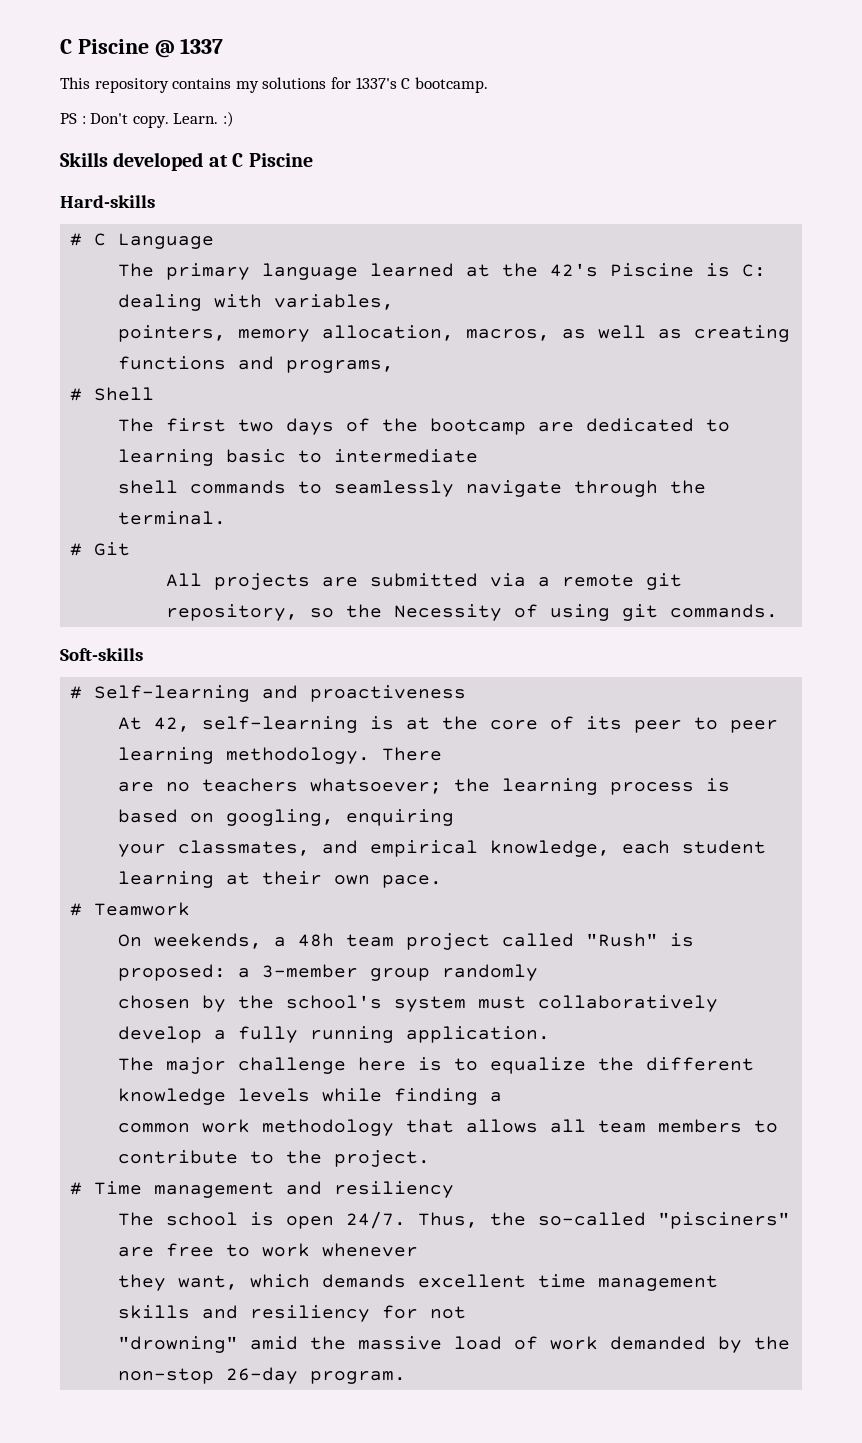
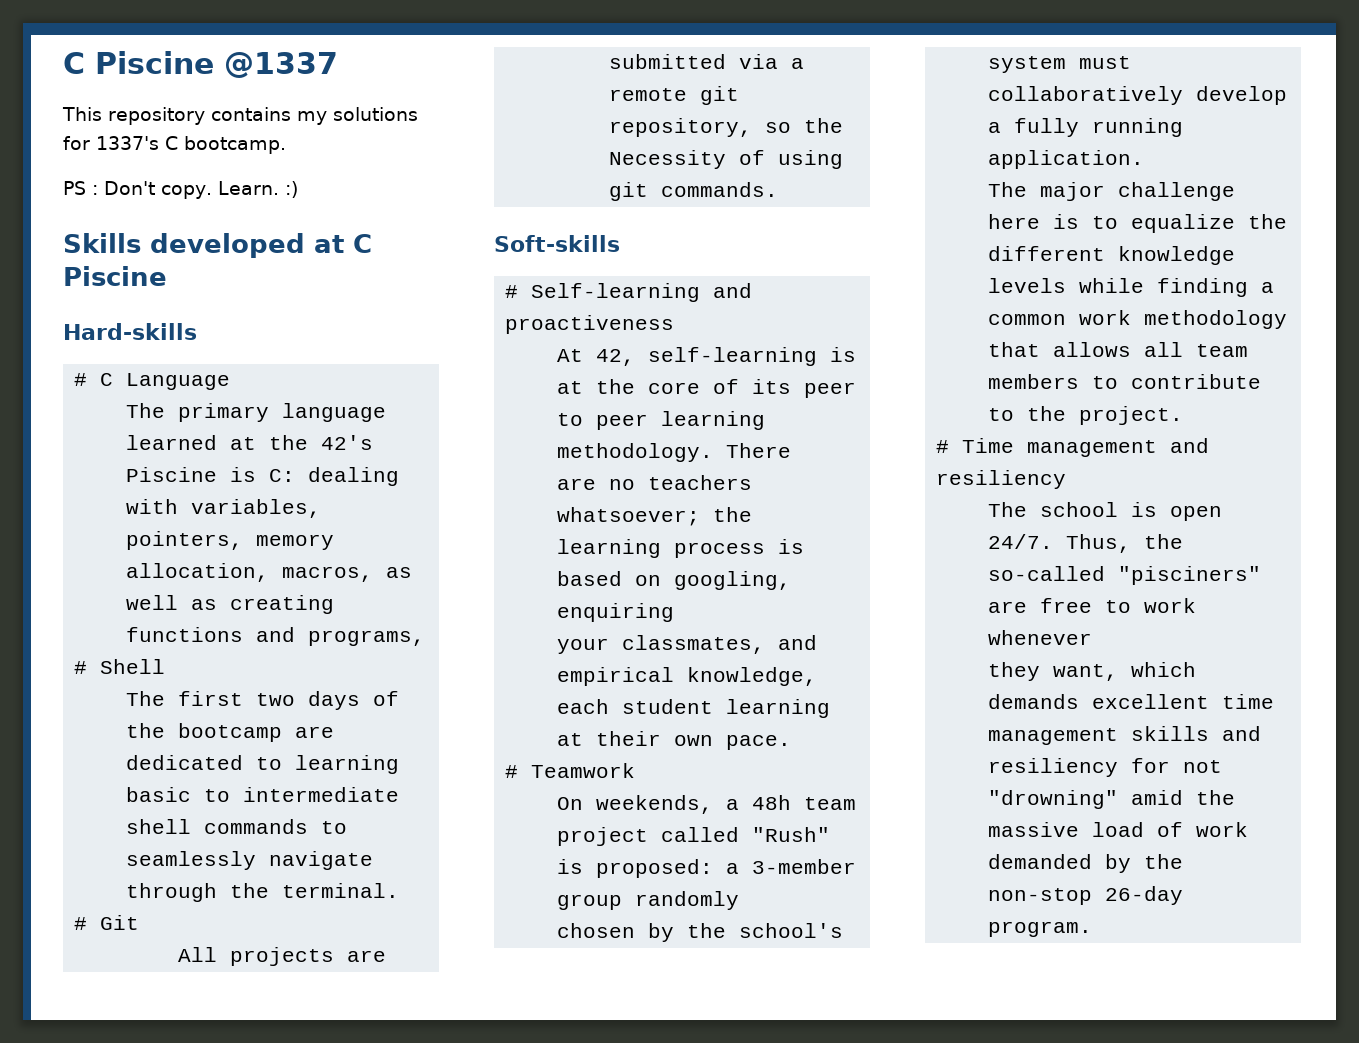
[60,38,224,58] C Piscine @ 1337 -> [63,51,338,78] C Piscine @1337

